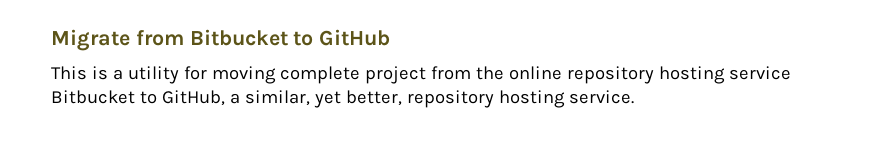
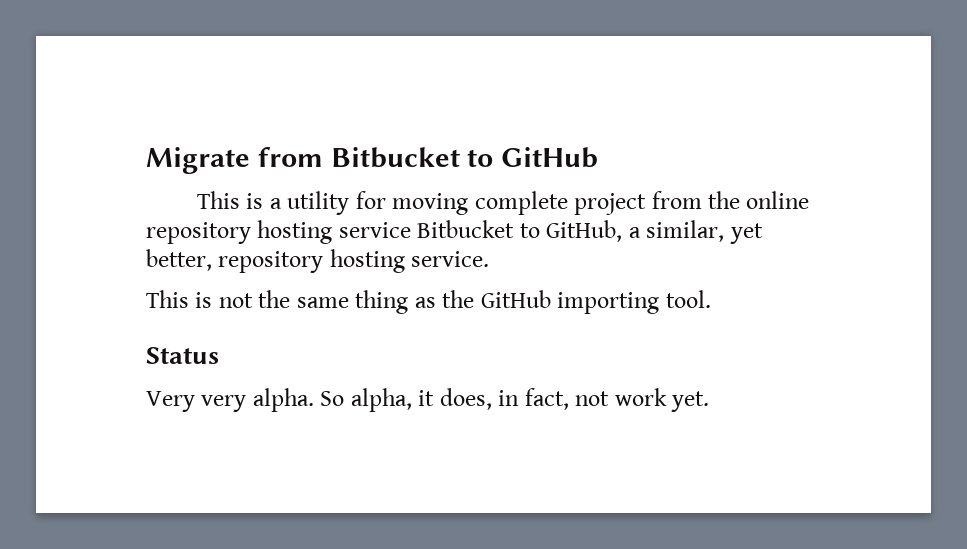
(634, 97) none -> [146,290,711,314] [146,347,219,364] [146,388,710,412] // This is not the same thing as the GitHub importing tool. // Status // Very very alpha. So alpha, it does, in fact, not work yet.

